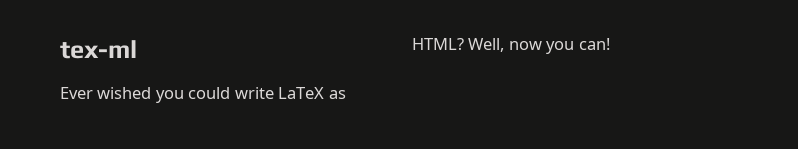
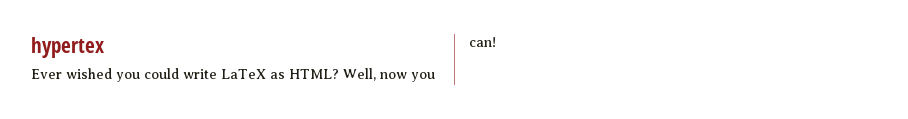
[60,40,137,59] tex-ml -> [31,37,104,58] hypertex

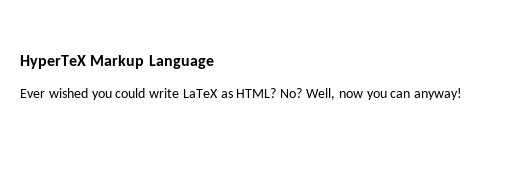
[31,37,104,58] hypertex -> [20,55,214,69] HyperTeX Markup Language
(339, 74) none -> [280,88,303,98] No?
[469,37,496,47] can! -> [390,88,463,100] can anyway!

